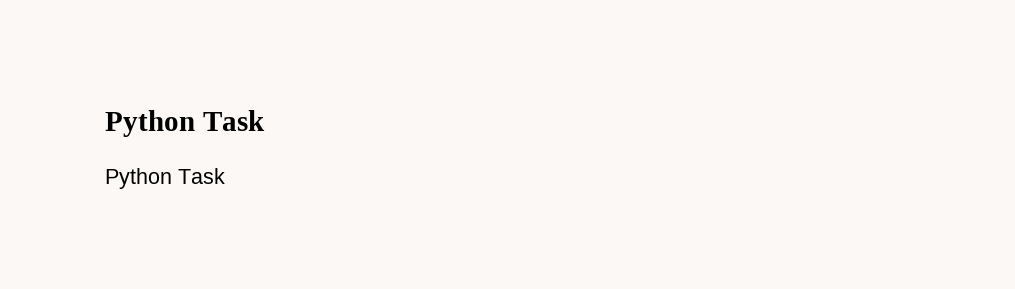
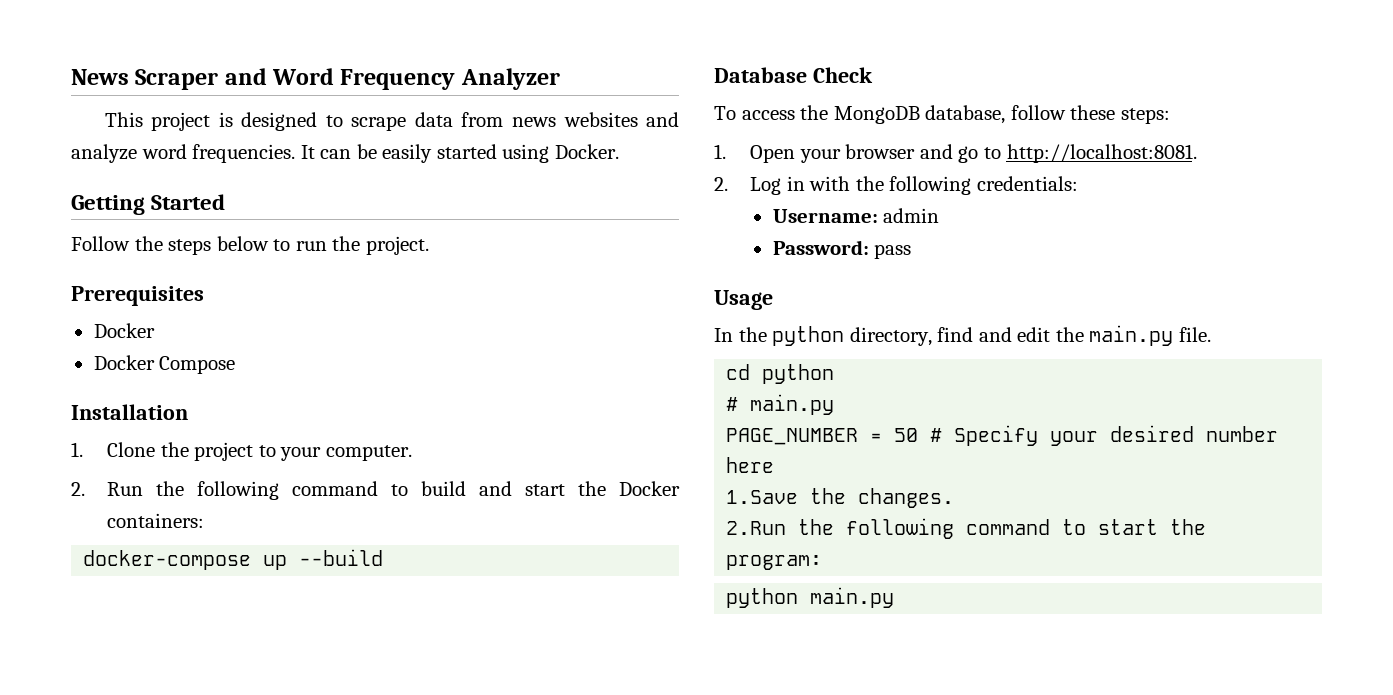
[105,110,265,137] [105,168,225,189] Python Task // Python Task -> [71,68,560,90] [104,112,679,131] [71,144,619,163] [71,194,226,215] [71,236,429,255] [71,286,204,306] [93,323,155,338] [93,355,236,374] [71,404,188,420] [71,442,412,461] [71,481,680,500] [107,513,205,528] [83,549,384,570] [714,67,873,83] [714,105,1170,124] [714,144,1197,163] [714,176,1078,195] [772,208,940,223] [772,240,912,259] [714,290,773,310] [714,325,1211,346] [726,364,835,384] [726,394,835,415] [726,425,1279,446] [726,457,775,473] [726,488,955,508] [726,518,1207,539] [726,555,823,570] [726,587,895,608] News Scraper and Word Frequency Analyzer // This project is designed to scrape data from news websites and analyze word frequencies. It can be easily started using Docker. // Getting Started // Follow the steps below to run the project. // Prerequisites // Docker // Docker Compose // Installation // 1. Clone the project to your computer. // 2. Run the following command to build and start the Docker containers: // docker-compose up --build // Database Check // To access the MongoDB database, follow these steps: // 1. Open your browser and go to http://localhost:8081. // 2. Log in with the following credentials: // Username: admin // Password: pass // Usage // In the python directory, find and edit the main.py file. // cd python // # main.py // PAGE_NUMBER = 50 # Specify your desired number here // 1.Save the changes. // 2.Run the following command to start the program: // python main.py

